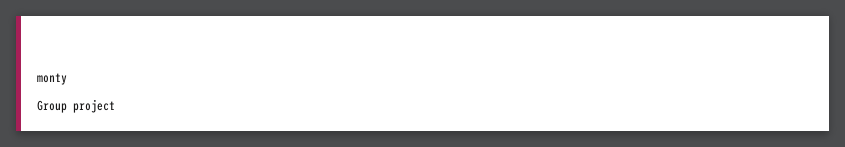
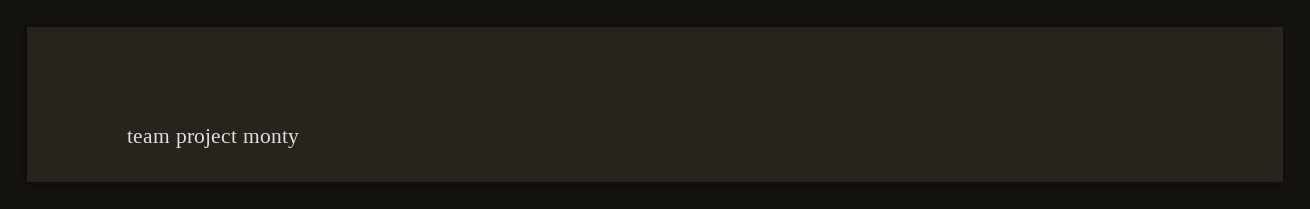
(37, 79) none -> [127,129,237,148] team project
[37,99,115,113] // Group project -> (299, 139) none

